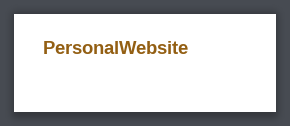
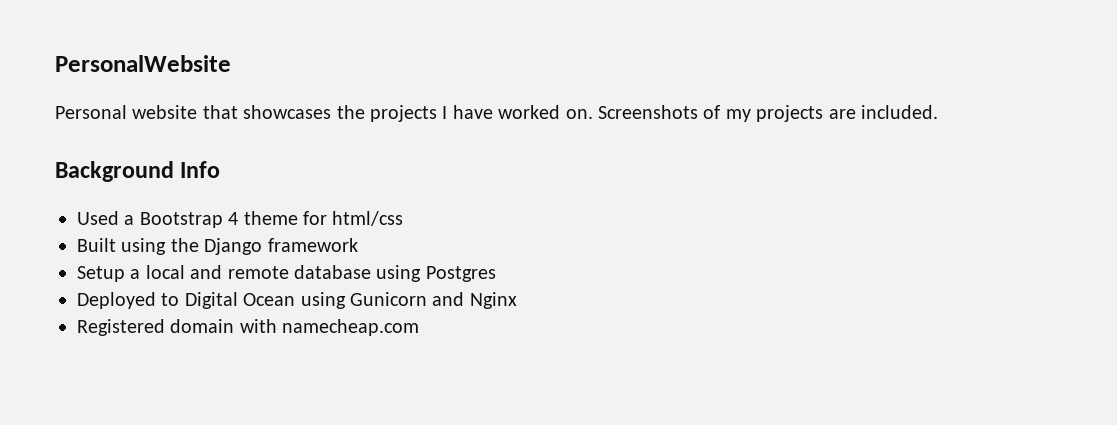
(188, 47) none -> [55,105,938,122] [55,161,221,182] [77,211,404,228] [77,238,358,255] [77,265,496,282] [77,292,517,309] [77,319,420,336] // Personal website that showcases the projects I have worked on. Screenshots of my projects are included. // Background Info // Used a Bootstrap 4 theme for html/css // Built using the Django framework // Setup a local and remote database using Postgres // Deployed to Digital Ocean using Gunicorn and Nginx // Registered domain with namecheap.com

